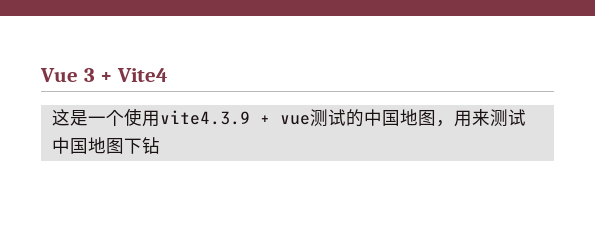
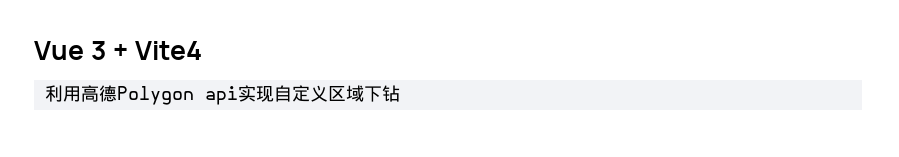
[51,108,526,127] [51,137,124,154] 这是一个使用vite4.3.9 + vue测试的中国地图，用来测试中国地图 -> [45,85,365,105] 利用高德Polygon api实现自定义区域

